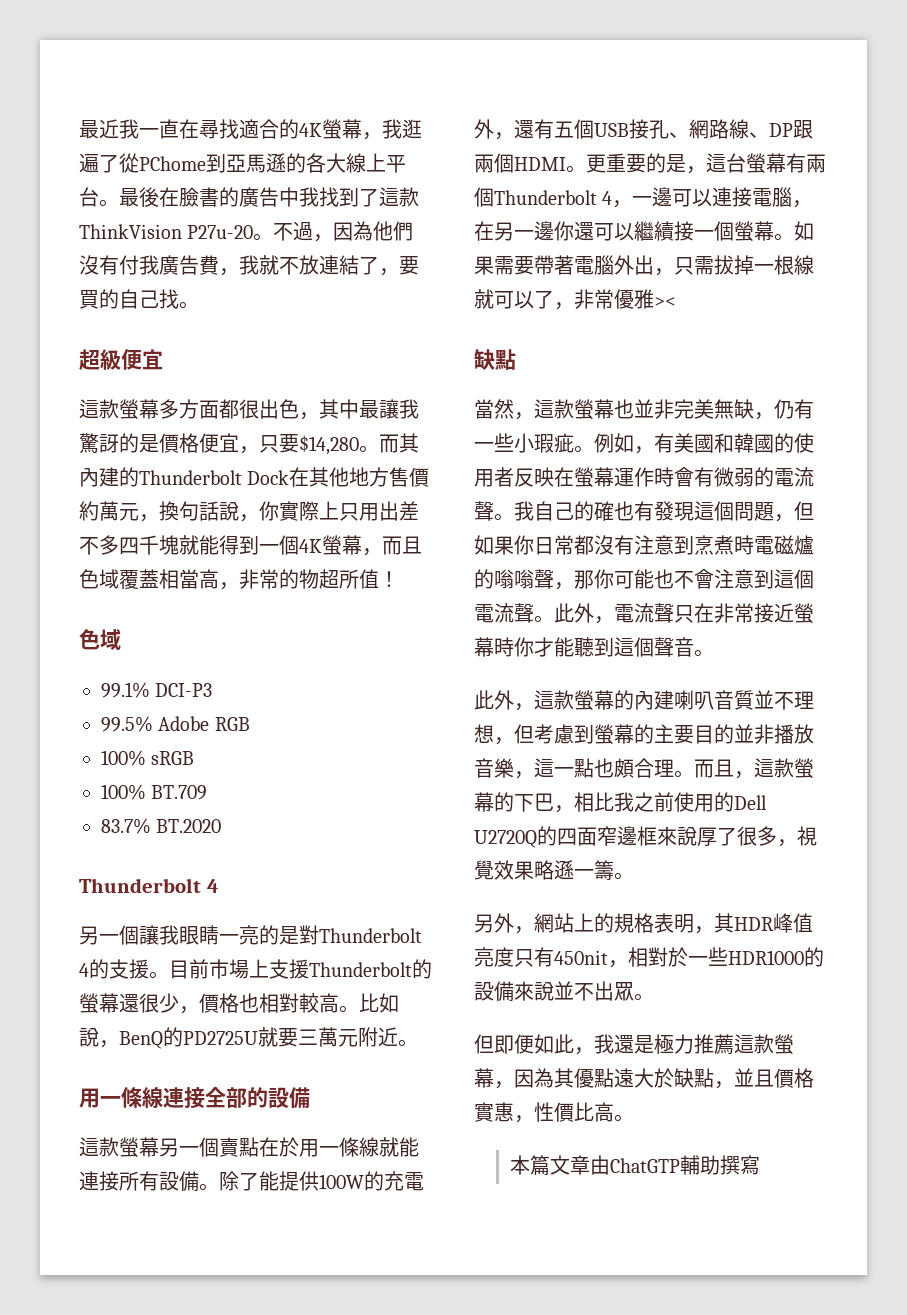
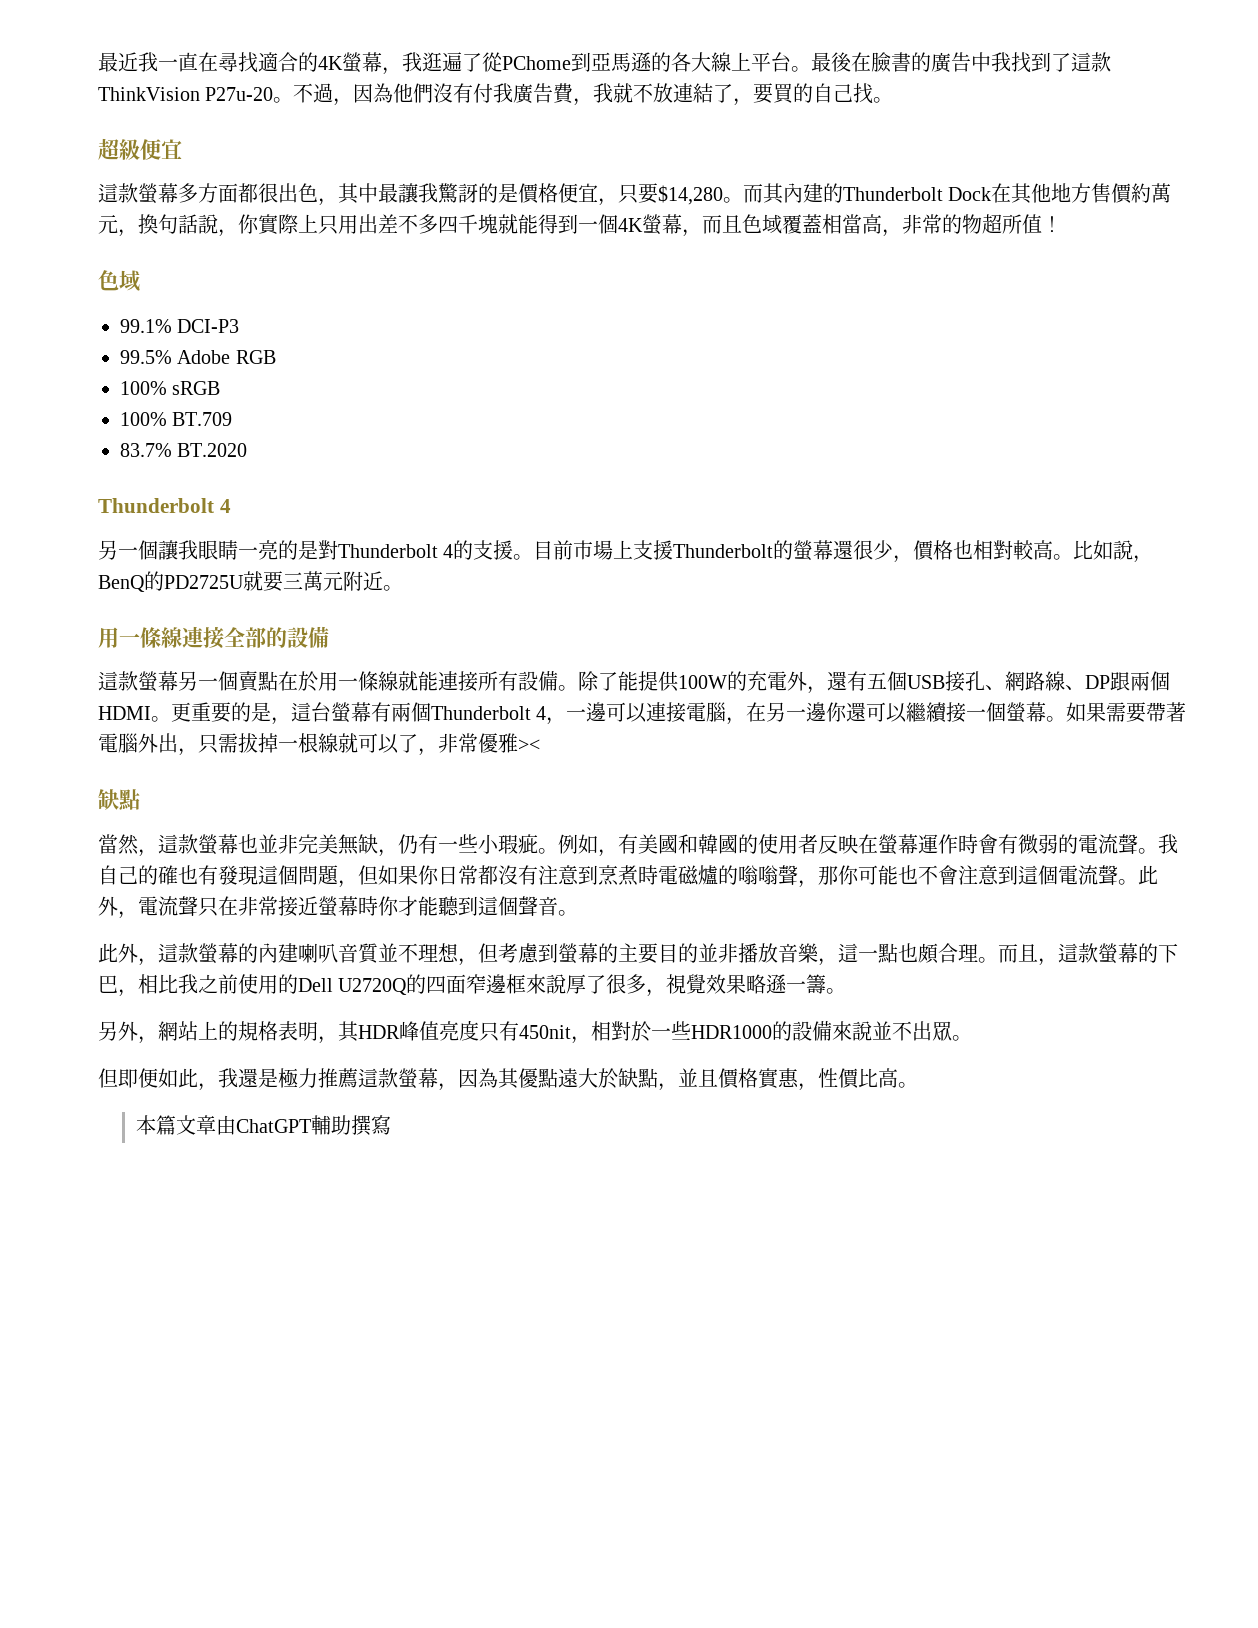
[609,1158,680,1173] ChatGTP -> [235,1119,311,1133] ChatGPT

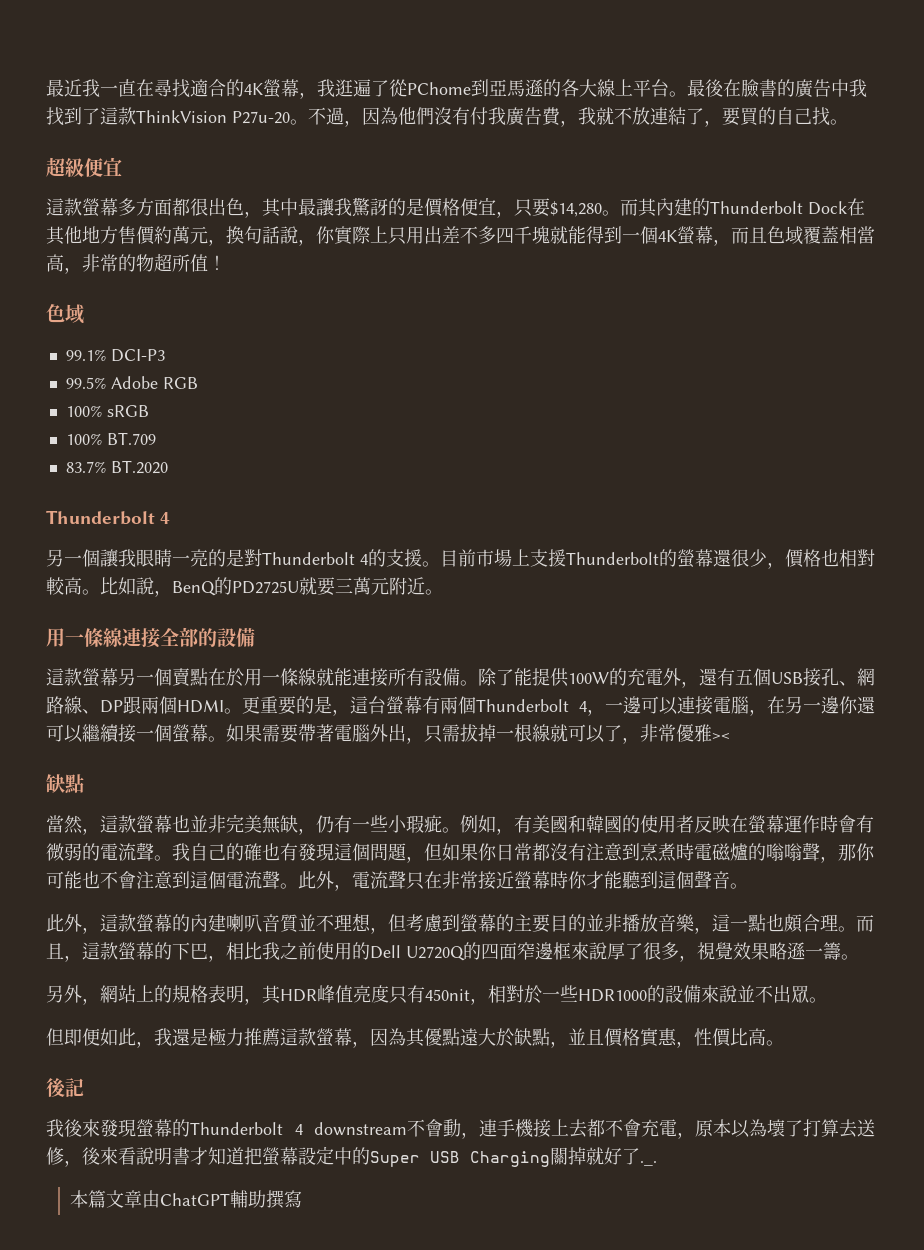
(918, 1085) none -> [46,1078,84,1097] [46,1119,875,1139] [46,1146,657,1167] // 後記 // 我後來發現螢幕的Thunderbolt 4 downstream不會動，連手機接上去都不會充電，原本以為壞了打算去送修，後來看說明書才知道把螢幕設定中的Super USB Charging關掉就好了._.

